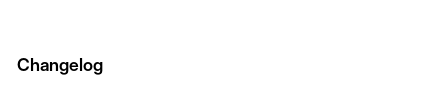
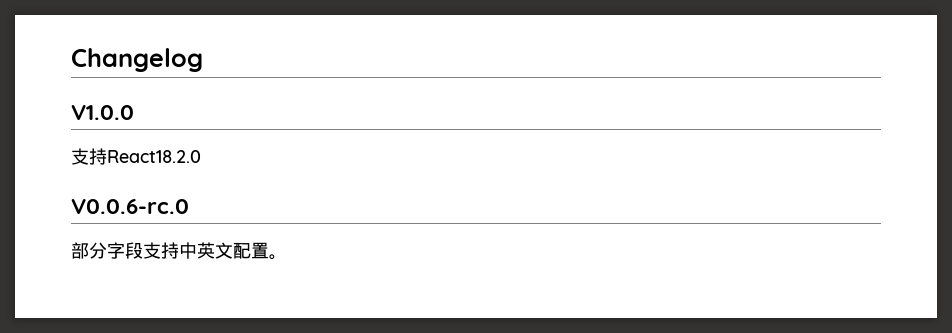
(103, 66) none -> [71,105,134,120] [71,148,201,165] [71,199,189,214] [71,242,287,260] // V1.0.0 // 支持React18.2.0 // V0.0.6-rc.0 // 部分字段支持中英文配置。

